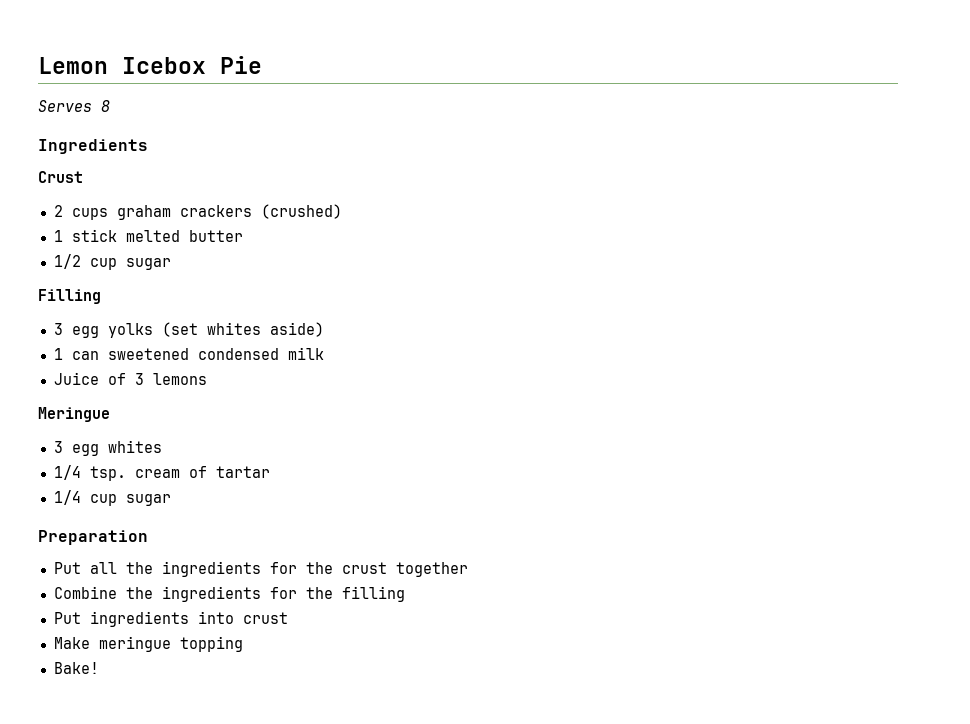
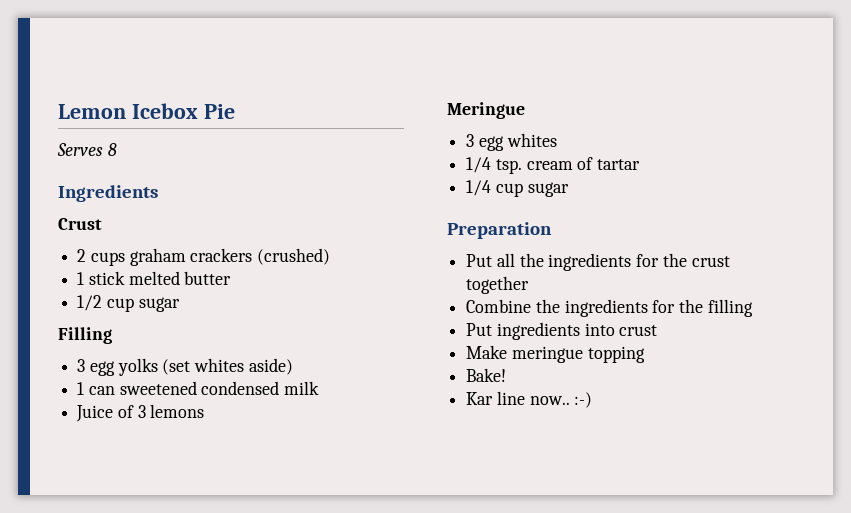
(99, 668) none -> [466,391,593,408] // Kar line now.. :-)

